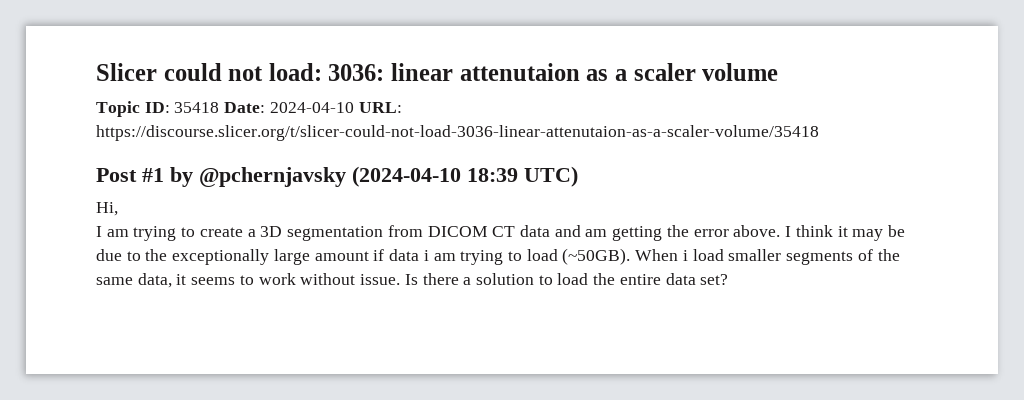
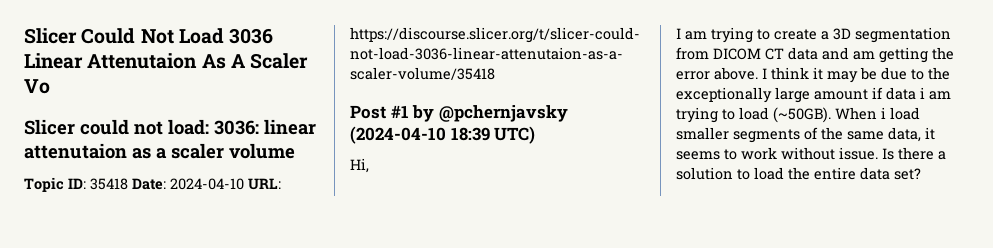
[96,63,157,81] Slicer -> [24,28,274,44] [24,53,309,69] [24,79,50,94] [24,119,75,135] Slicer Could Not Load 3036 Linear Attenutaion As A Scaler Vo // Slicer

